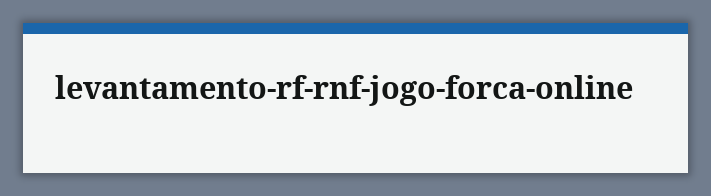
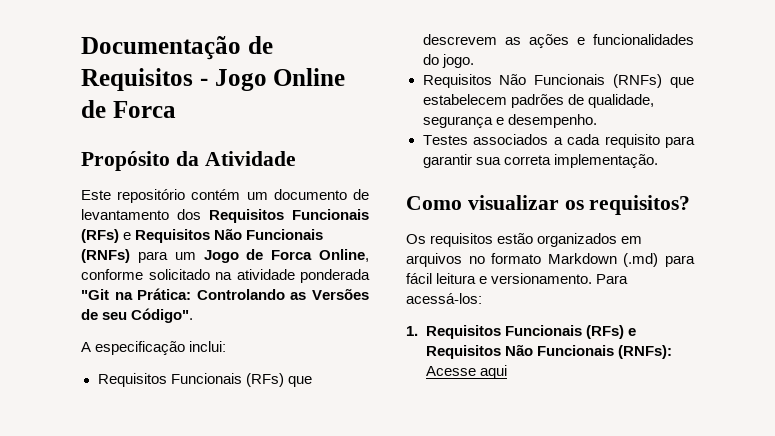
[55,75,633,106] levantamento-rf-rnf-jogo-forca-online -> [81,36,273,60] [81,68,346,91] [81,100,176,118] [81,151,296,171] [81,189,369,203] [81,209,369,223] [81,228,324,243] [81,249,369,263] [81,269,370,283] [81,288,369,300] [81,308,194,323] [81,341,227,355] [97,373,312,387] [422,34,694,48] [422,54,474,68] [422,74,694,88] [422,94,654,108] [422,114,597,128] [422,134,695,148] [422,154,658,168] [406,195,691,215] [406,233,643,247] [406,253,695,267] [406,273,629,284] [406,293,482,304] [406,325,636,339] [425,344,672,359] [425,365,507,379] Documentação de Requisitos - Jogo Online de Forca // Propósito da Atividade // Este repositório contém um documento de levantamento dos Requisitos Funcionais (RFs) e Requisitos Não Funcionais (RNFs) para um Jogo de Forca Online, conforme solicitado na atividade ponderada "Git na Prática: Controlando as Versões de seu Código". // A especificação inclui: // Requisitos Funcionais (RFs) que descrevem as ações e funcionalidades do jogo. // Requisitos Não Funcionais (RNFs) que estabelecem padrões de qualidade, segurança e desempenho. // Testes associados a cada requisito para garantir sua correta implementação. // Como visualizar os requisitos? // Os requisitos estão organizados em arquivos no formato Markdown (.md) para fácil leitura e versionamento. Para acessá-los: // 1. Requisitos Funcionais (RFs) e Requisitos Não Funcionais (RNFs): Acesse aqui

